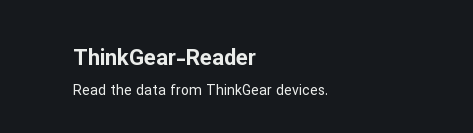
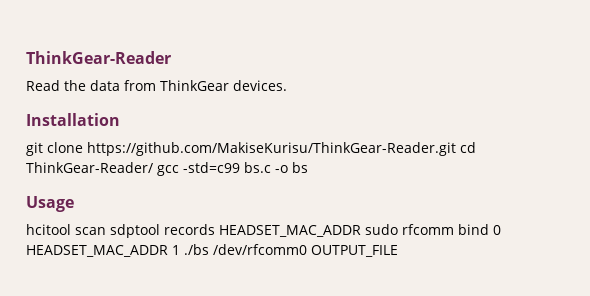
(328, 89) none -> [26,113,120,126] [26,142,476,156] [26,162,308,176] [26,196,74,212] [26,224,501,238] [26,244,398,257] // Installation // git clone https://github.com/MakiseKurisu/ThinkGear-Reader.git cd ThinkGear-Reader/ gcc -std=c99 bs.c -o bs // Usage // hcitool scan sdptool records HEADSET_MAC_ADDR sudo rfcomm bind 0 HEADSET_MAC_ADDR 1 ./bs /dev/rfcomm0 OUTPUT_FILE

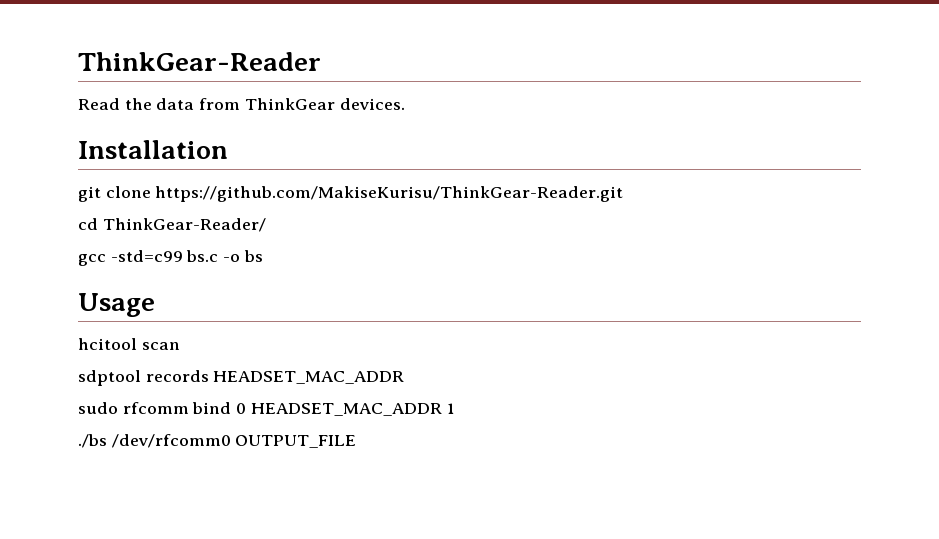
(456, 149) none -> (624, 194) //
(153, 167) none -> (266, 225) //
(106, 231) none -> (180, 346) //
(361, 231) none -> (405, 377) //
(180, 250) none -> (454, 408) //

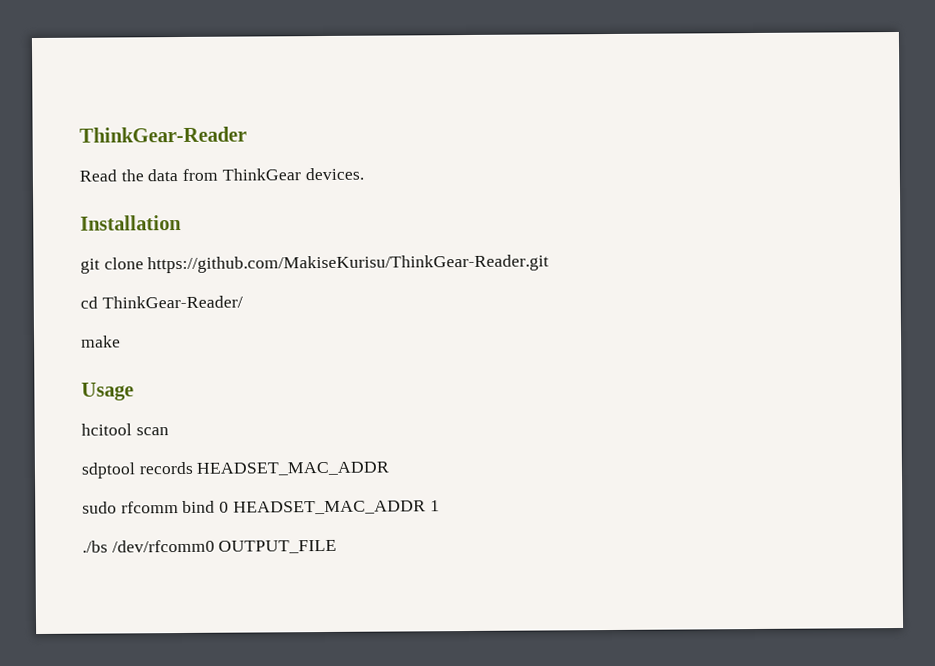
[78,250,263,266] gcc -std=c99 bs.c -o bs -> [81,335,121,348] make

